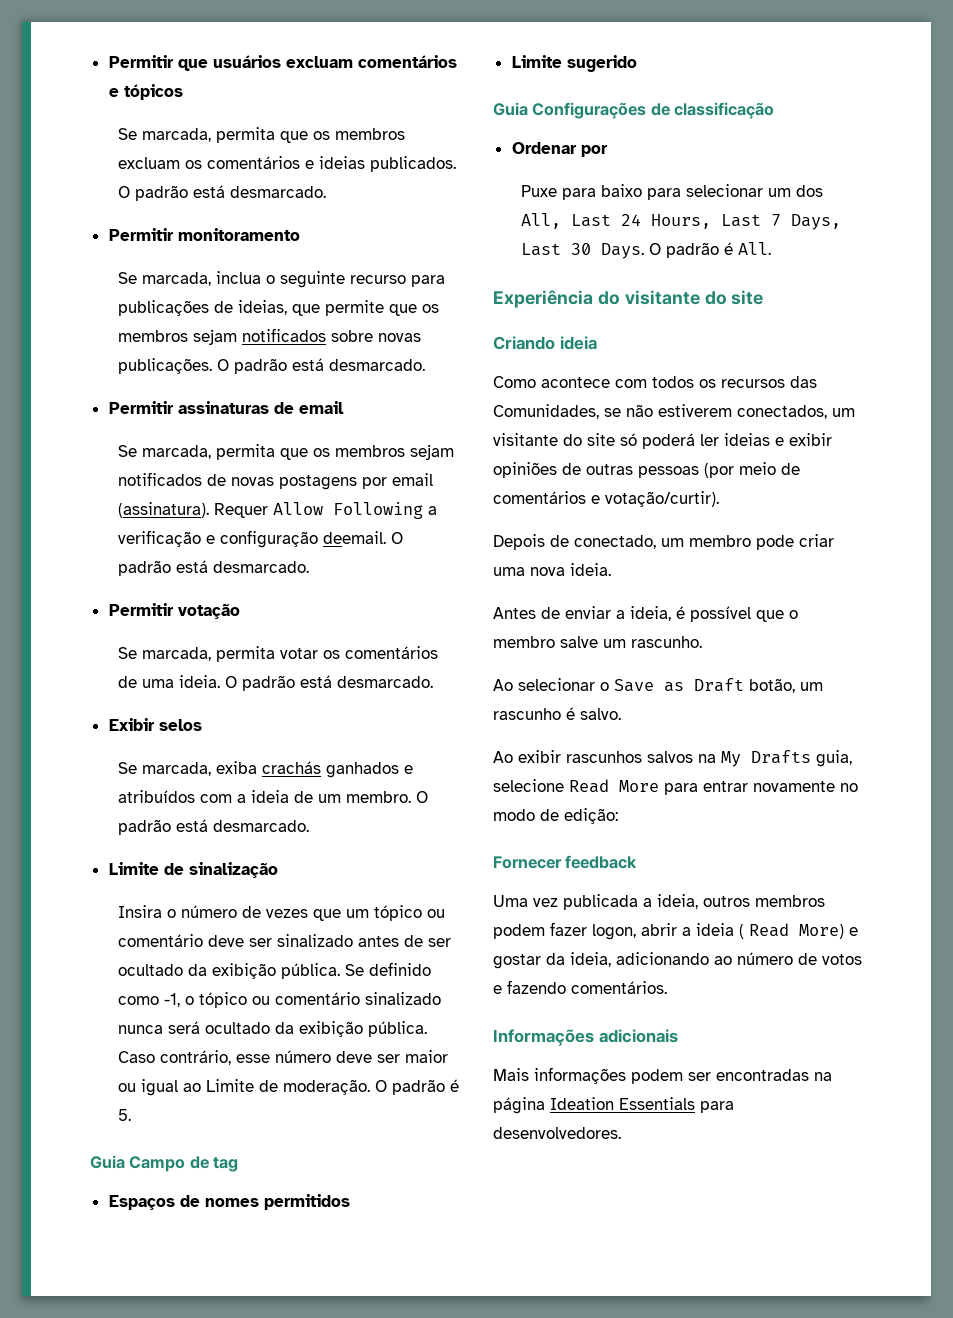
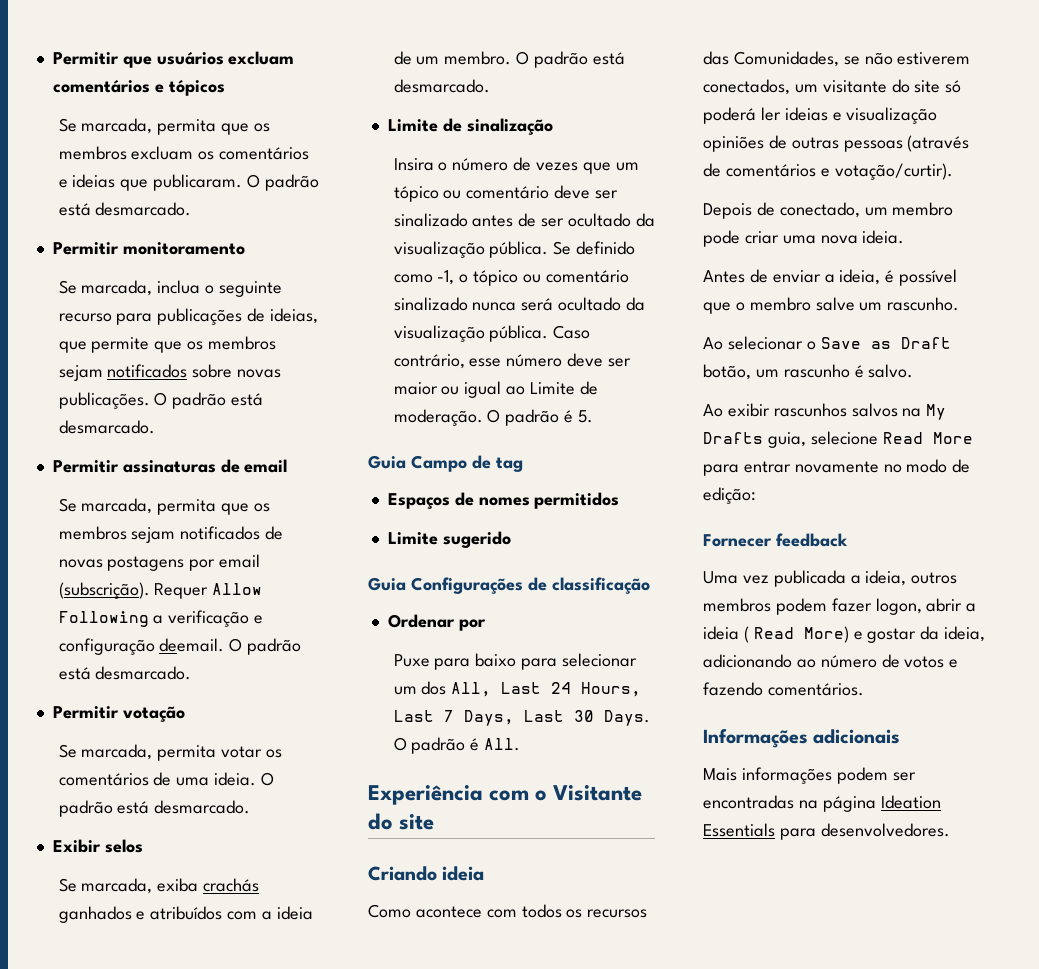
[369,156,456,172] publicados. -> [120,174,243,191] que publicaram.
[117,502,209,518] (assinatura). -> [58,582,150,599] (subscrição).
[211,963,276,979] exibição -> [393,241,485,258] visualização
[298,1021,363,1037] exibição -> [393,325,485,342] visualização
[597,290,700,305] do visitante -> [489,785,643,801] com o Visitante
[789,433,832,446] exibir -> [846,107,938,124] visualização
[704,462,776,478] (por meio -> [907,135,970,152] (através

